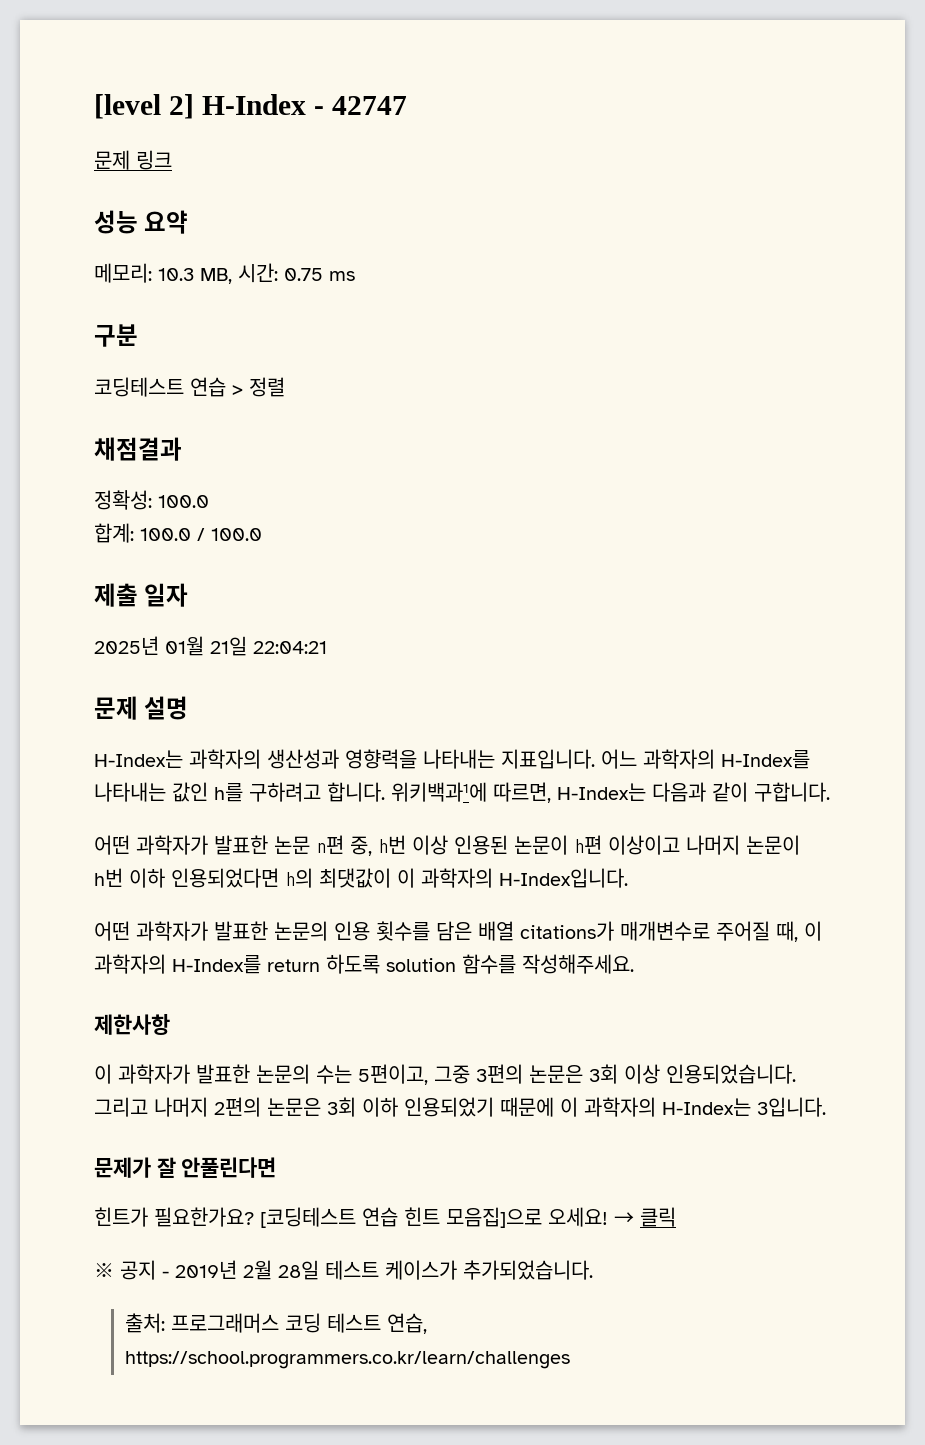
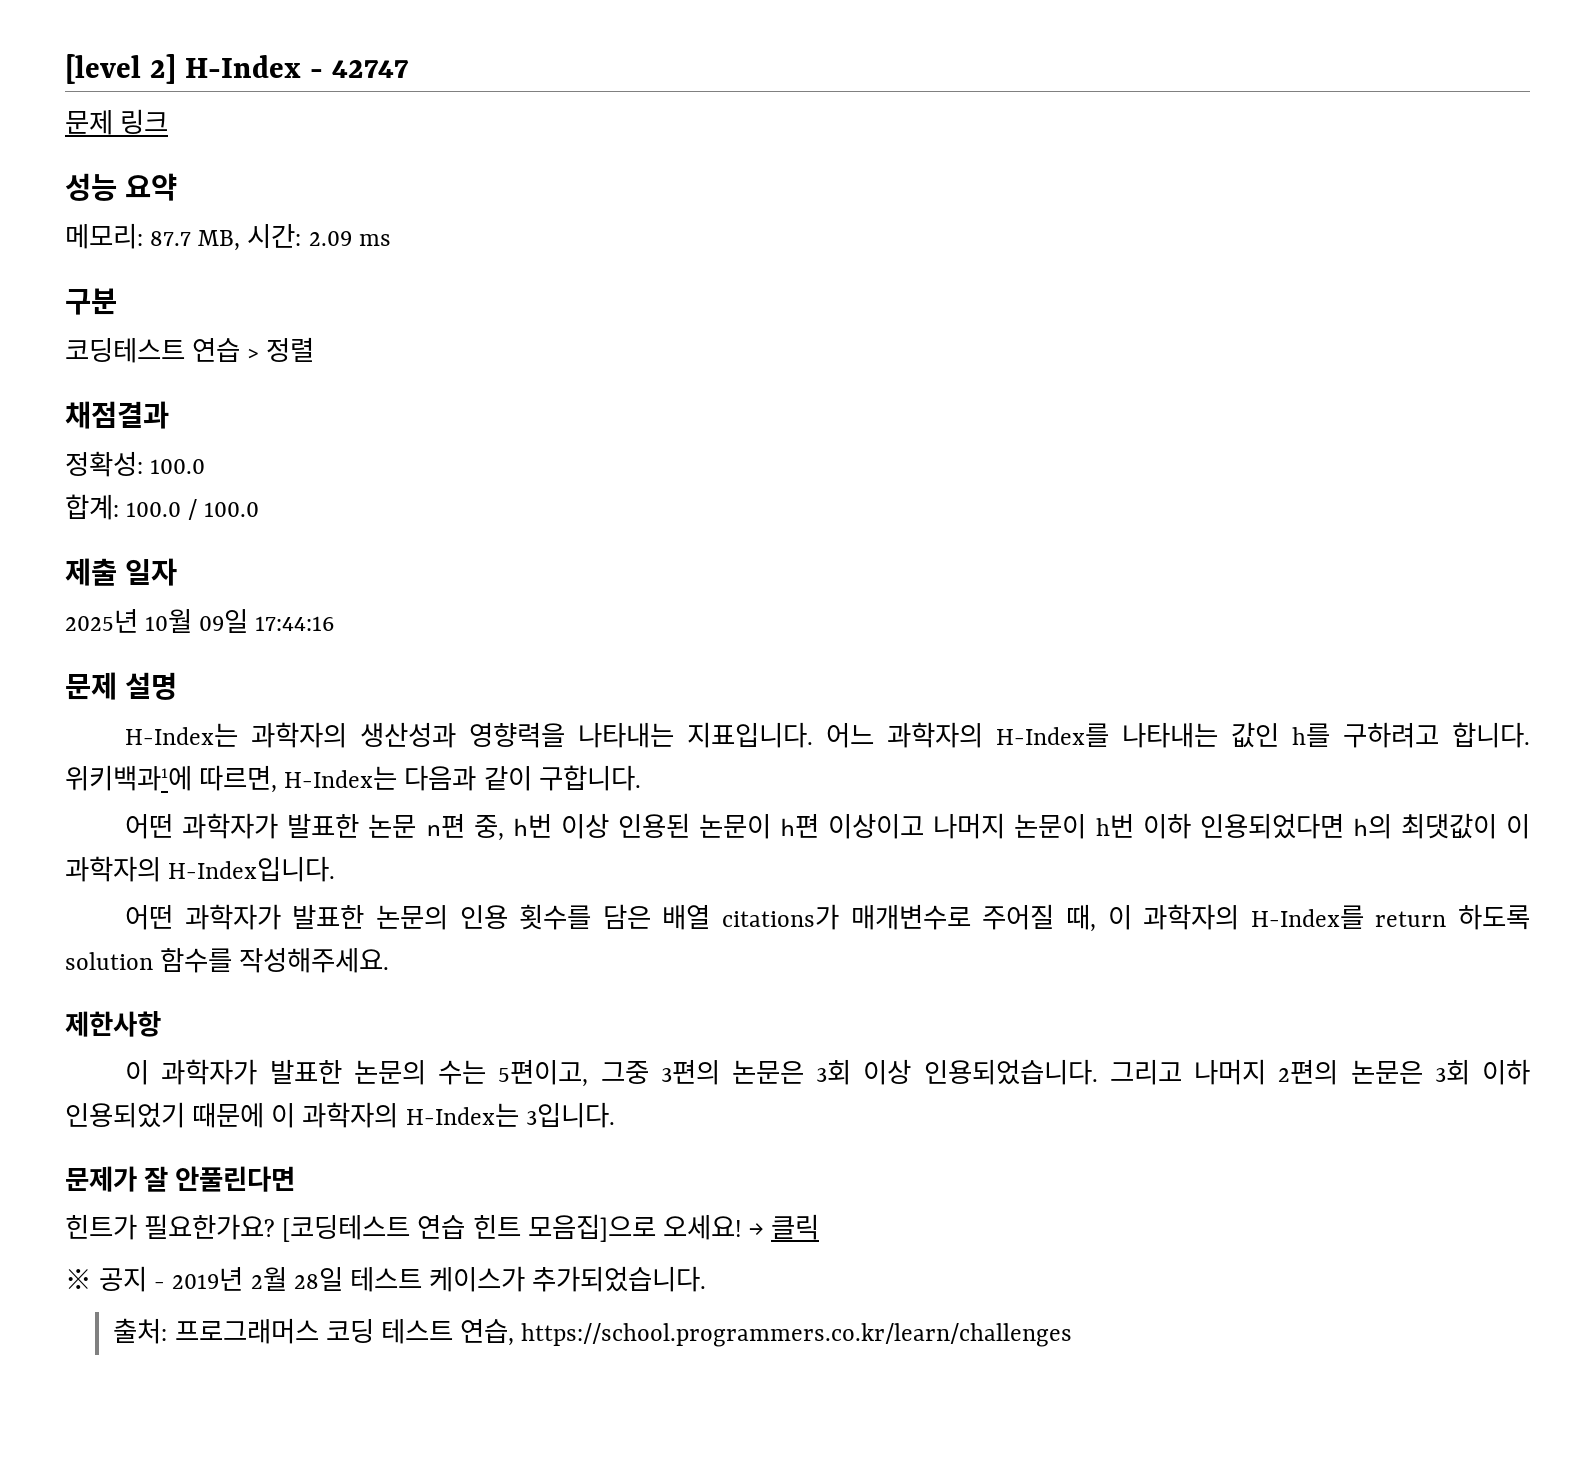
[158,268,194,281] 10.3 -> [150,231,192,246] 87.7
[284,268,323,281] 0.75 -> [308,231,352,246] 2.09
[165,636,327,656] 01월 21일 22:04:21 -> [145,609,335,633] 10월 09일 17:44:16

